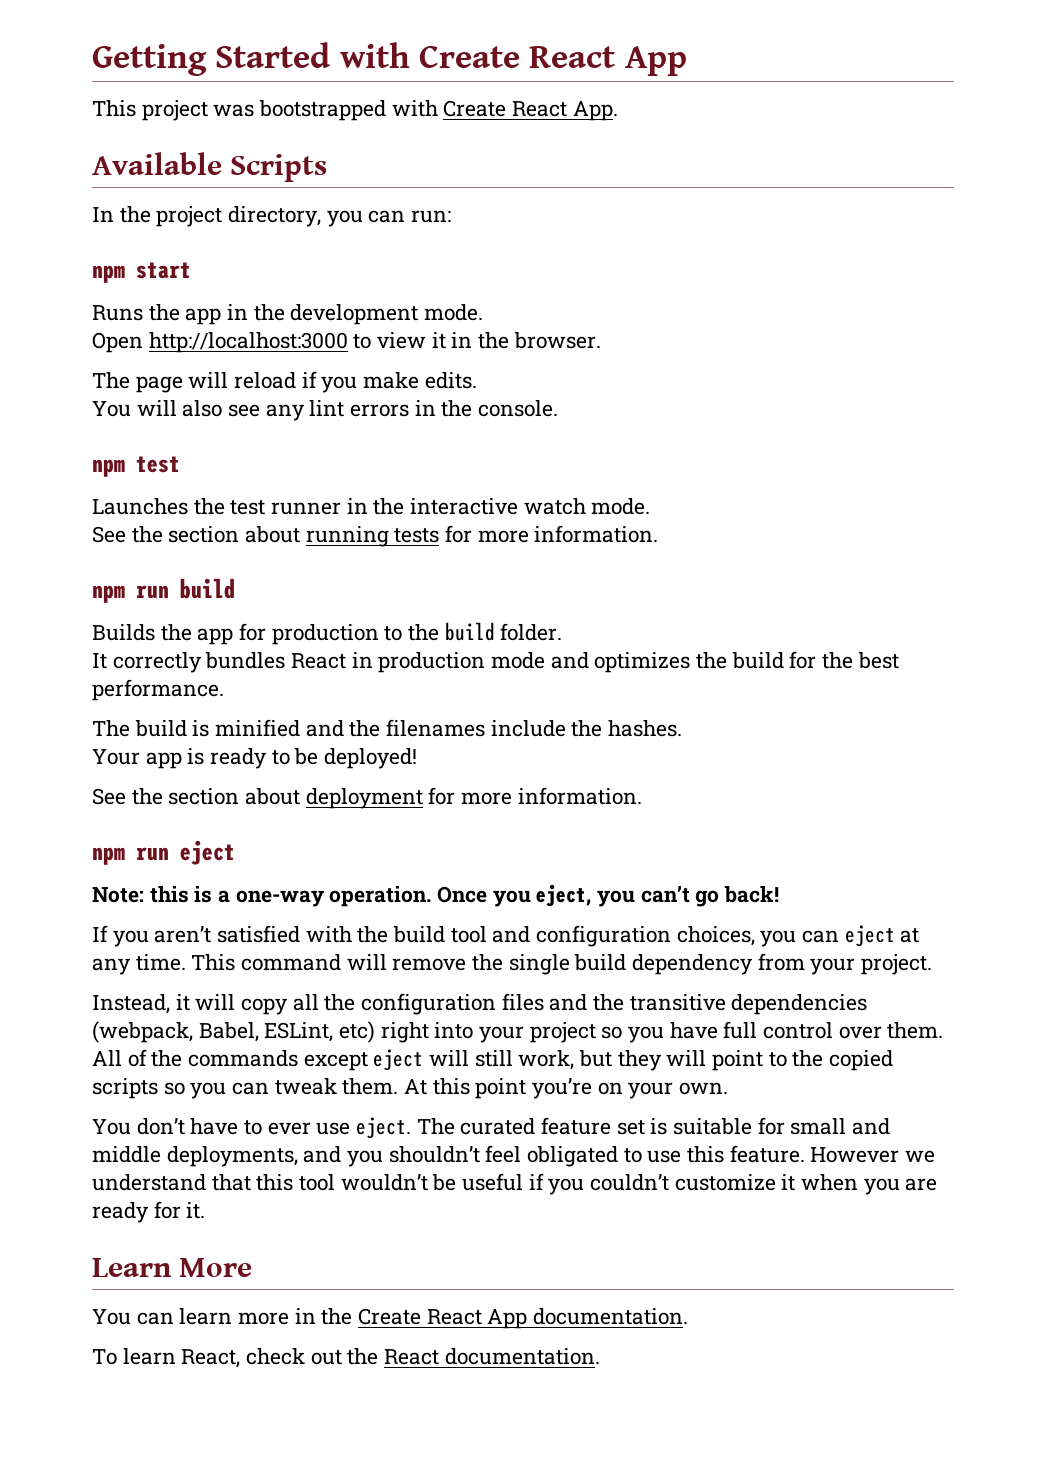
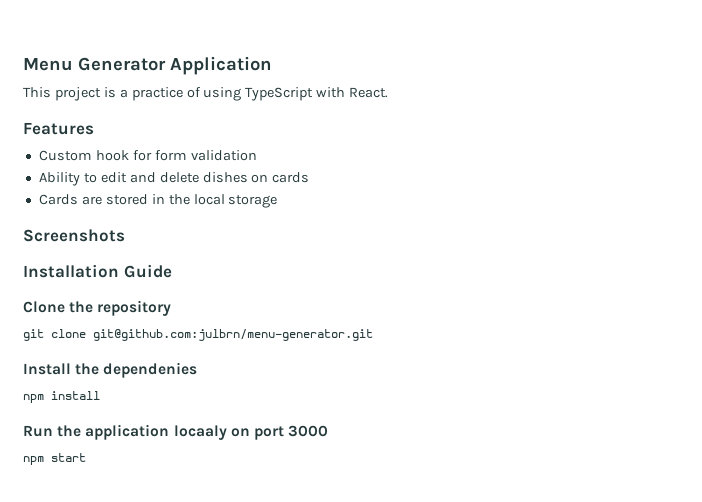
[92,42,687,76] [92,100,618,121] [92,152,328,182] [92,206,452,227] [92,262,191,283] [92,304,484,325] [92,332,601,353] [92,371,477,393] [92,400,559,421] [92,456,180,477] [92,498,651,515] [92,525,659,547] [92,578,235,603] [92,622,563,645] [92,651,899,673] [92,679,224,701] [92,719,683,737] [92,748,418,769] [92,787,642,809] [92,840,235,865] [92,884,780,907] [92,925,920,947] [92,953,933,975] [92,993,868,1015] [92,1021,944,1043] [92,1049,894,1071] [92,1078,729,1099] [92,1117,891,1139] [92,1145,936,1167] [92,1173,938,1195] [92,1201,206,1223] [92,1258,253,1277] [92,1308,689,1329] [92,1348,600,1368] Getting Started with Create React App // This project was bootstrapped with Create React App. // Available Scripts // In the project directory, you can run: // npm start // Runs the app in the development mode. // Open http://localhost:3000 to view it in the browser. // The page will reload if you make edits. // You will also see any lint errors in the console. // npm test // Launches the test runner in the interactive watch mode. // See the section about running tests for more information. // npm run build // Builds the app for production to the build folder. // It correctly bundles React in production mode and optimizes the build for the best performance. // The build is minified and the filenames include the hashes. // Your app is ready to be deployed! // See the section about deployment for more information. // npm run eject // Note: this is a one-way operation. Once you eject, you can’t go back! // If you aren’t satisfied with the build tool and configuration choices, you can eject at any time. This command will remove the single build dependency from your project. // Instead, it will copy all the configuration files and the transitive dependencies (webpack, Babel, ESLint, etc) right into your project so you have full control over them. All of the commands except eject will still work, but they will point to the copied scripts so you can tweak them. At this point you’re on your own. // You don’t have to ever use eject. The curated feature set is suitable for small and middle deployments, and you shouldn’t feel obligated to use this feature. However we understand that this tool wouldn’t be useful if you couldn’t customize it when you are ready for it. // Learn More // You can learn more in the Create React App documentation. // To learn React, check out the React documentation. -> [23,56,272,75] [23,87,389,101] [23,122,94,135] [38,150,257,161] [38,172,310,186] [38,194,278,208] [23,229,125,242] [23,264,172,278] [23,300,172,316] [23,329,373,341] [23,362,198,378] [23,391,100,403] [23,424,329,440] [23,453,86,465] Menu Generator Application // This project is a practice of using TypeScript with React. // Features // Custom hook for form validation // Ability to edit and delete dishes on cards // Cards are stored in the local storage // Screenshots // Installation Guide // Clone the repository // git clone git@github.com:julbrn/menu-generator.git // Install the dependenies // npm install // Run the application locaaly on port 3000 // npm start

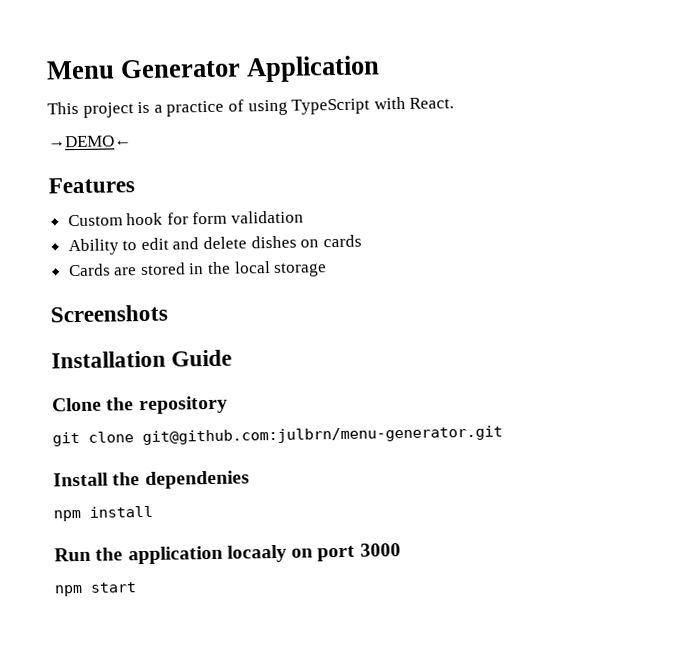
(389, 92) none -> [48,135,132,148] // →DEMO←

